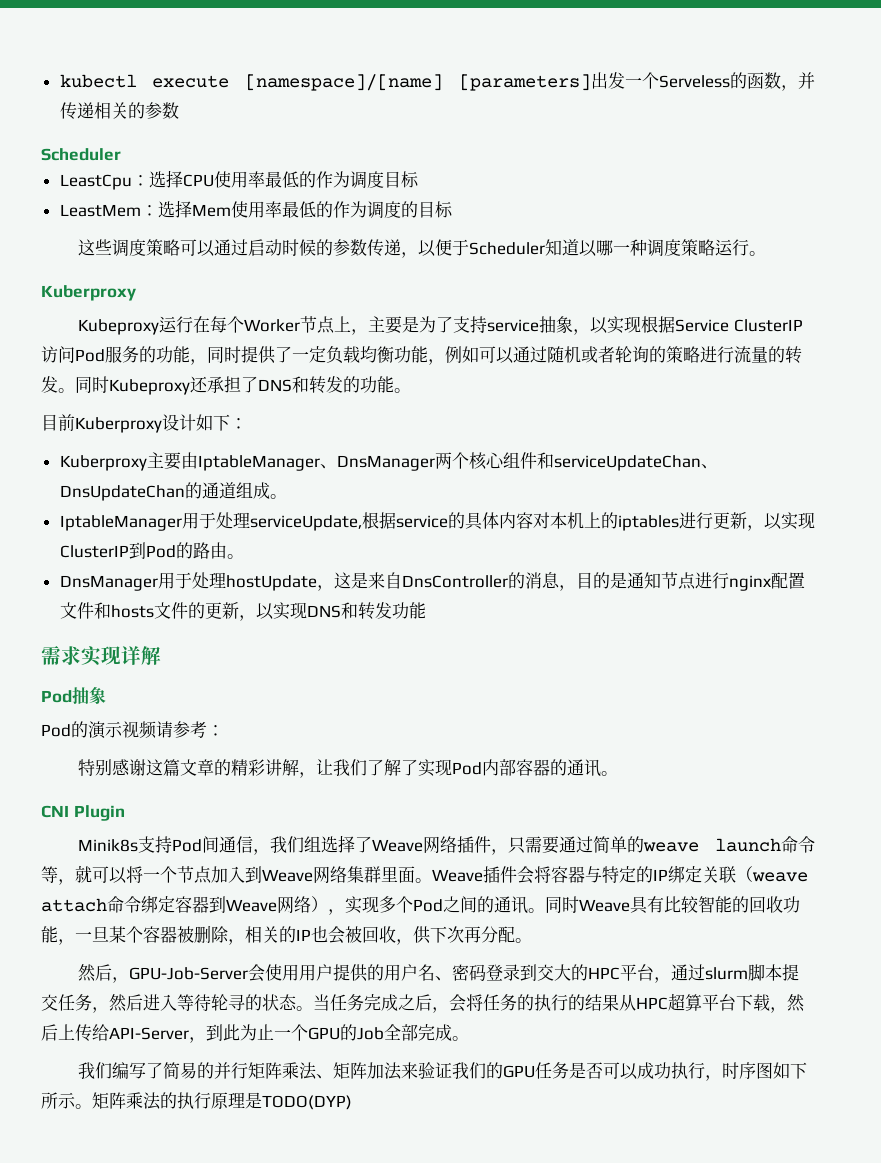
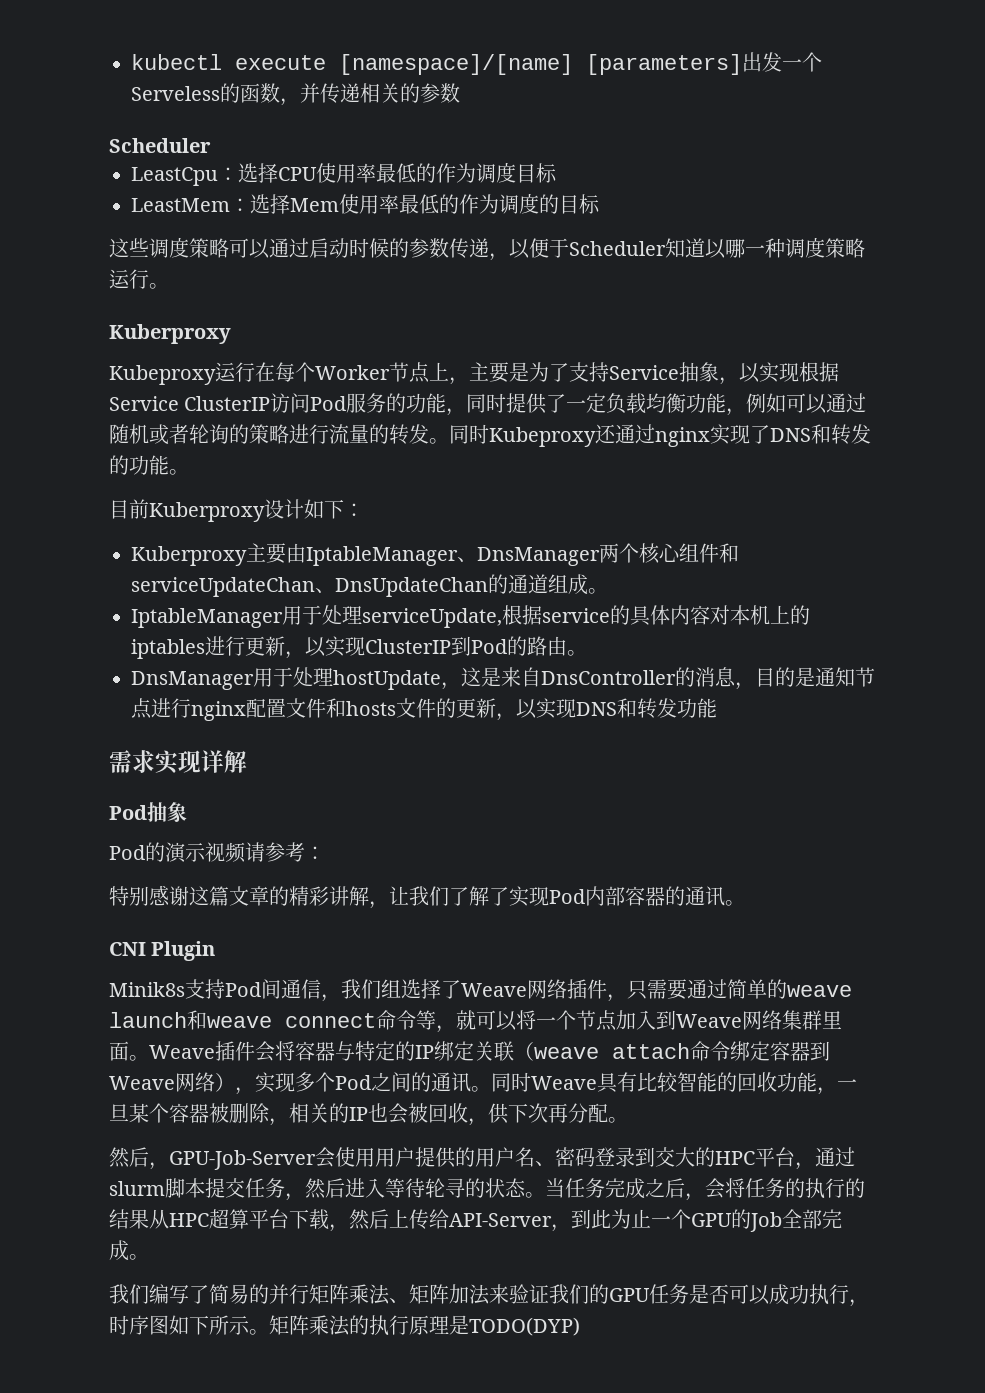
[486,319,539,332] service -> [609,365,679,380] Service
[207,376,241,393] 承担 -> [615,424,750,447] 通过nginx实现
(781, 845) none -> [187,1010,376,1030] 和weave connect

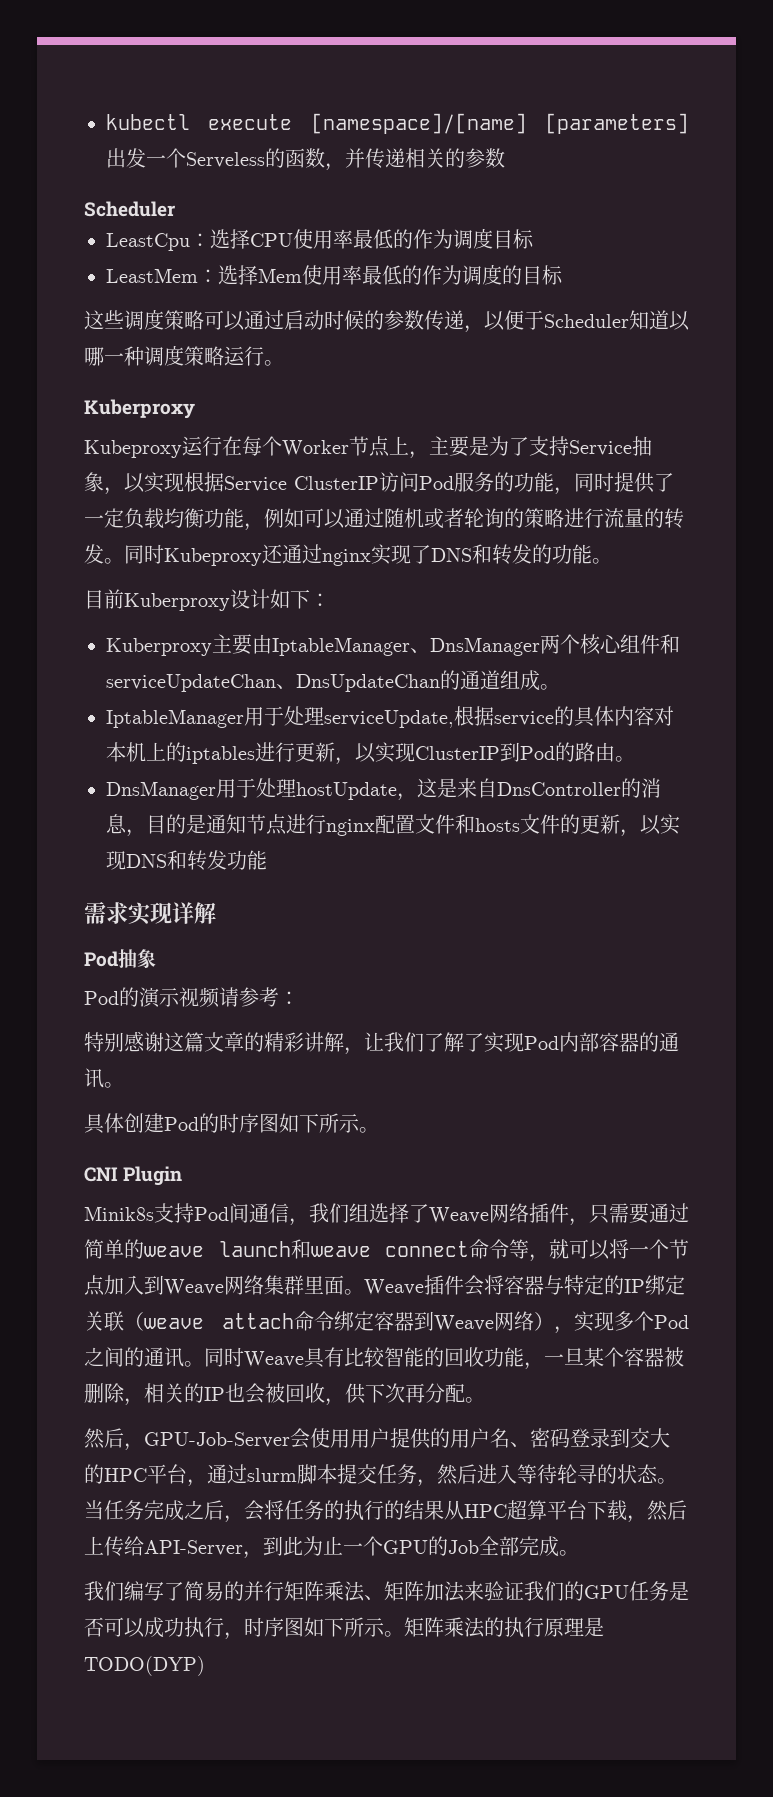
(745, 903) none -> [84,1113,379,1134] // 具体创建Pod的时序图如下所示。

